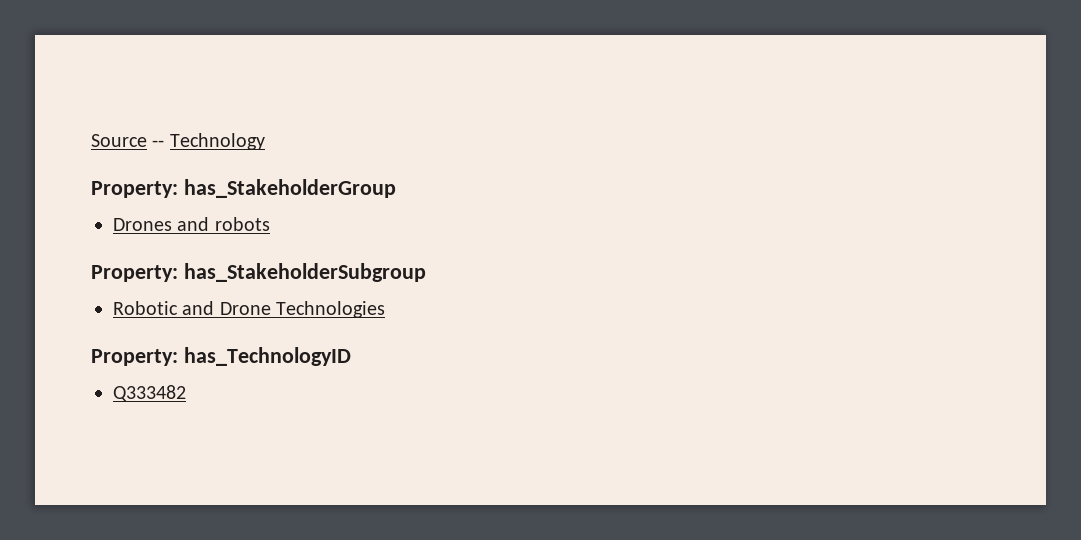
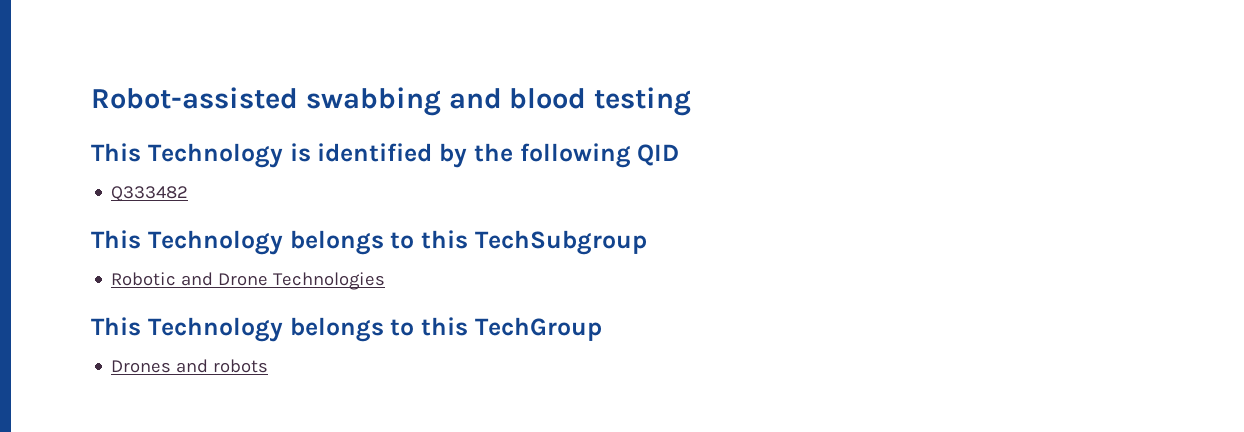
[91,133,265,150] [91,179,396,198] [113,217,270,231] [91,263,426,282] [113,301,386,318] [91,347,351,366] [113,385,186,402] Source -- Technology // Property: has_StakeholderGroup // Drones and robots // Property: has_StakeholderSubgroup // Robotic and Drone Technologies // Property: has_TechnologyID // Q333482 -> [91,87,692,116] [91,143,680,168] [111,186,189,202] [91,230,647,255] [111,272,386,290] [91,317,602,342] [111,359,269,373] Robot-assisted swabbing and blood testing // This Technology is identified by the following QID // Q333482 // This Technology belongs to this TechSubgroup // Robotic and Drone Technologies // This Technology belongs to this TechGroup // Drones and robots

